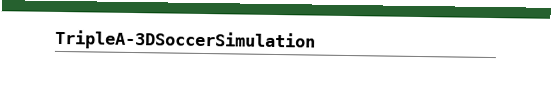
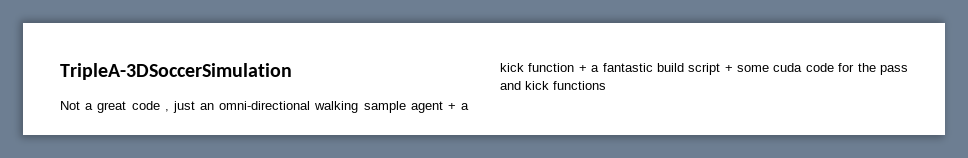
(316, 40) none -> [60,101,470,113] [500,63,908,75] [500,81,606,90] // Not a great code , just an omni-directional walking sample agent + a kick function + a fantastic build script + some cuda code for the pass and kick functions

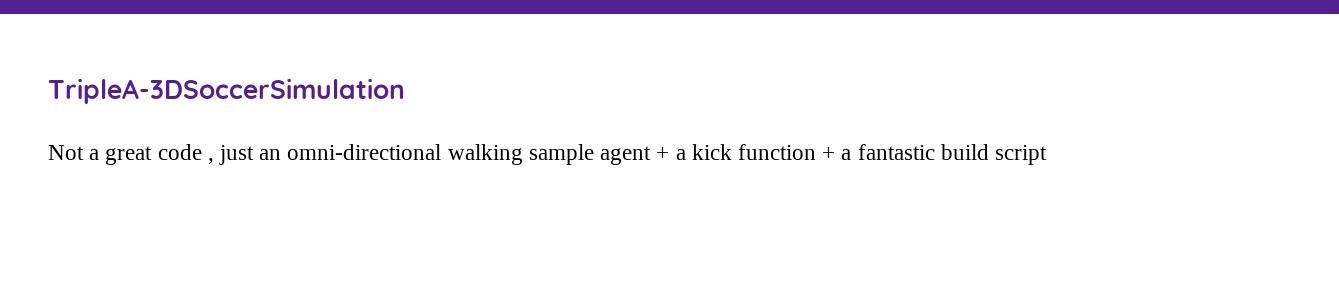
[724,63,908,75] [500,81,606,90] + some cuda code for the pass and kick functions -> (1047, 155) none

